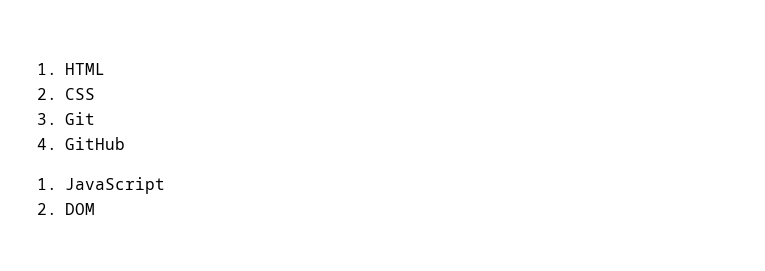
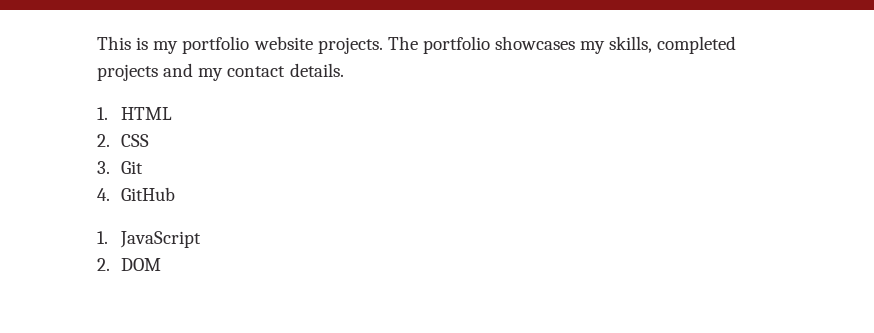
(37, 69) none -> [97,36,737,54] [97,63,344,81] This is my portfolio website projects. The portfolio showcases my skills, completed projects and my contact details. //

